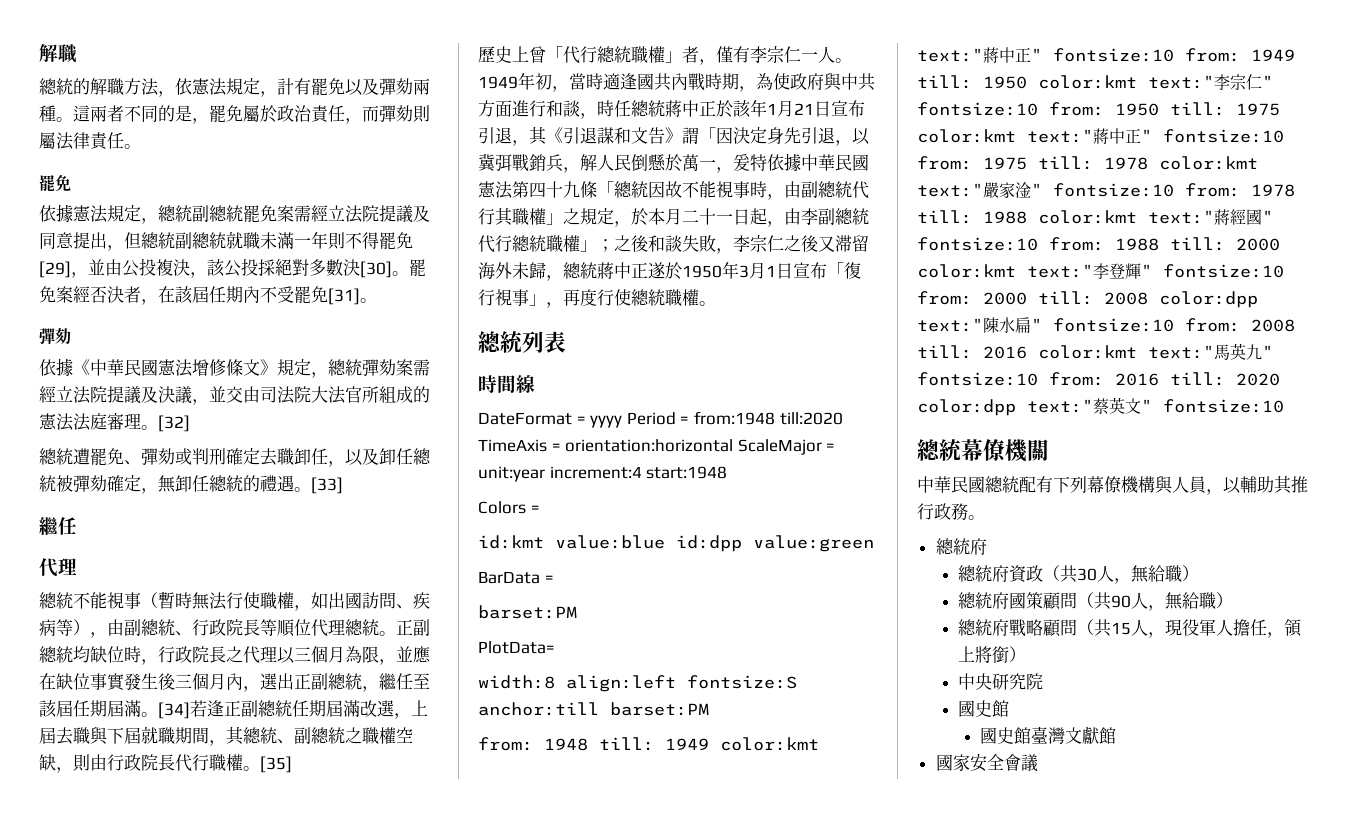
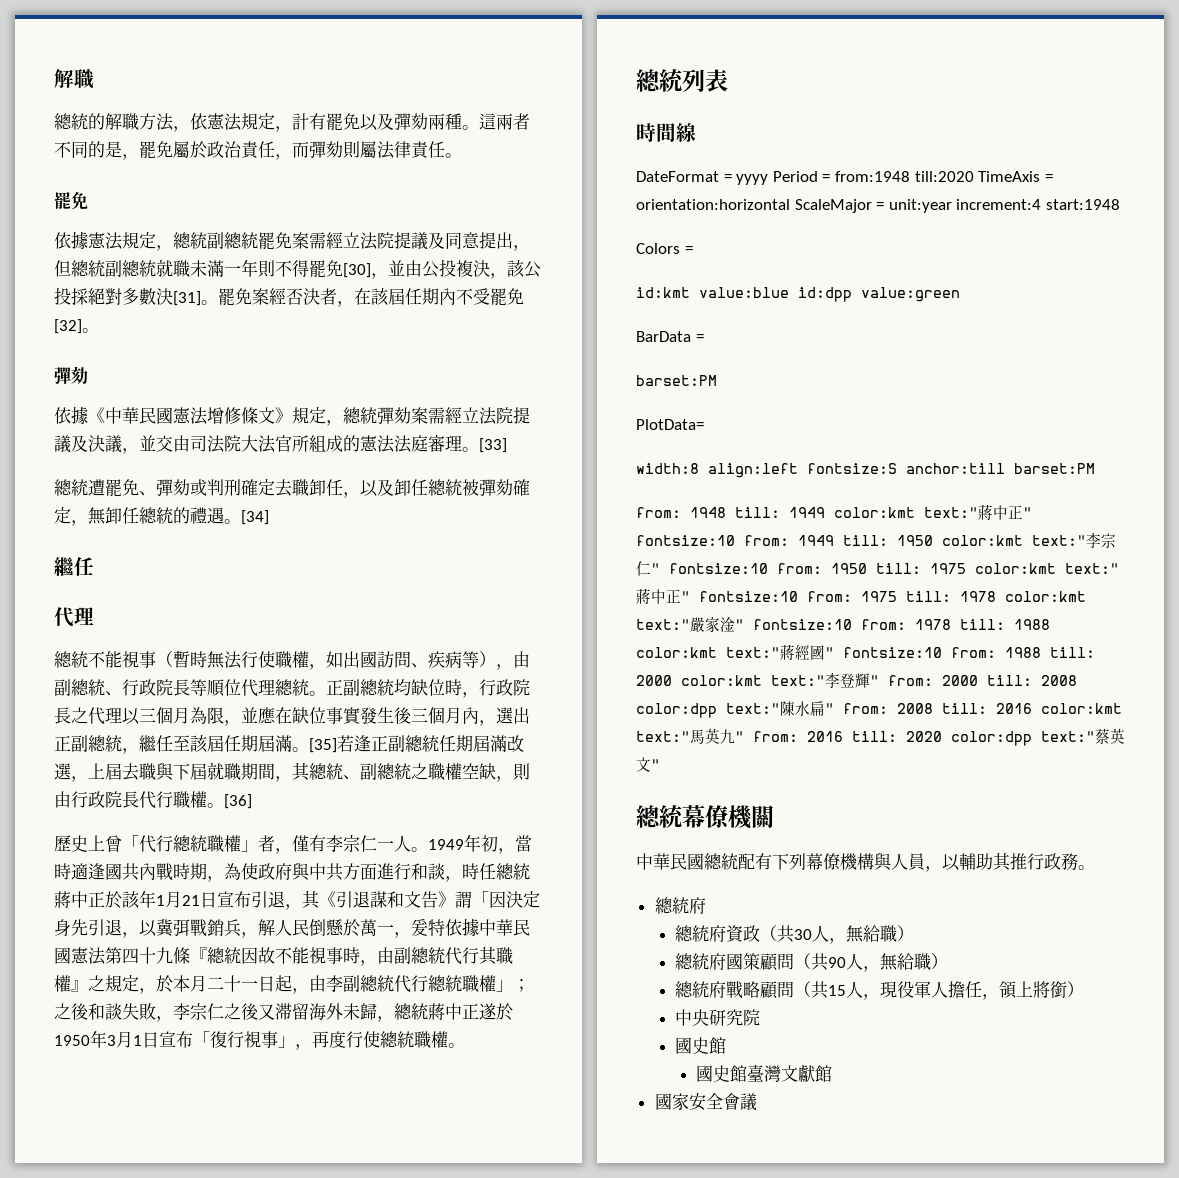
[39,261,71,278] [29] -> [343,263,371,278] [30]
[360,261,392,278] [30] -> [173,291,201,306] [31]
[328,288,360,305] [31] -> [54,319,82,334] [32]
[158,415,190,432] [32] -> [479,438,507,453] [33]
[311,477,343,494] [33] -> [241,510,269,525] [34]
[158,702,190,719] [34] -> [309,738,337,753] [35]
[260,756,292,773] [35] -> [224,794,252,809] [36]
[597,181,614,196] 「 -> [190,947,207,962] 『
[546,213,563,225] 」 -> [71,980,88,992] 』
[1163,264,1284,278] fontsize:10 -> (879, 680) none
[1053,318,1174,332] fontsize:10 -> (834, 708) none
[917,372,1038,386] fontsize:10 -> (744, 736) none
[1163,399,1284,413] fontsize:10 -> (660, 764) none

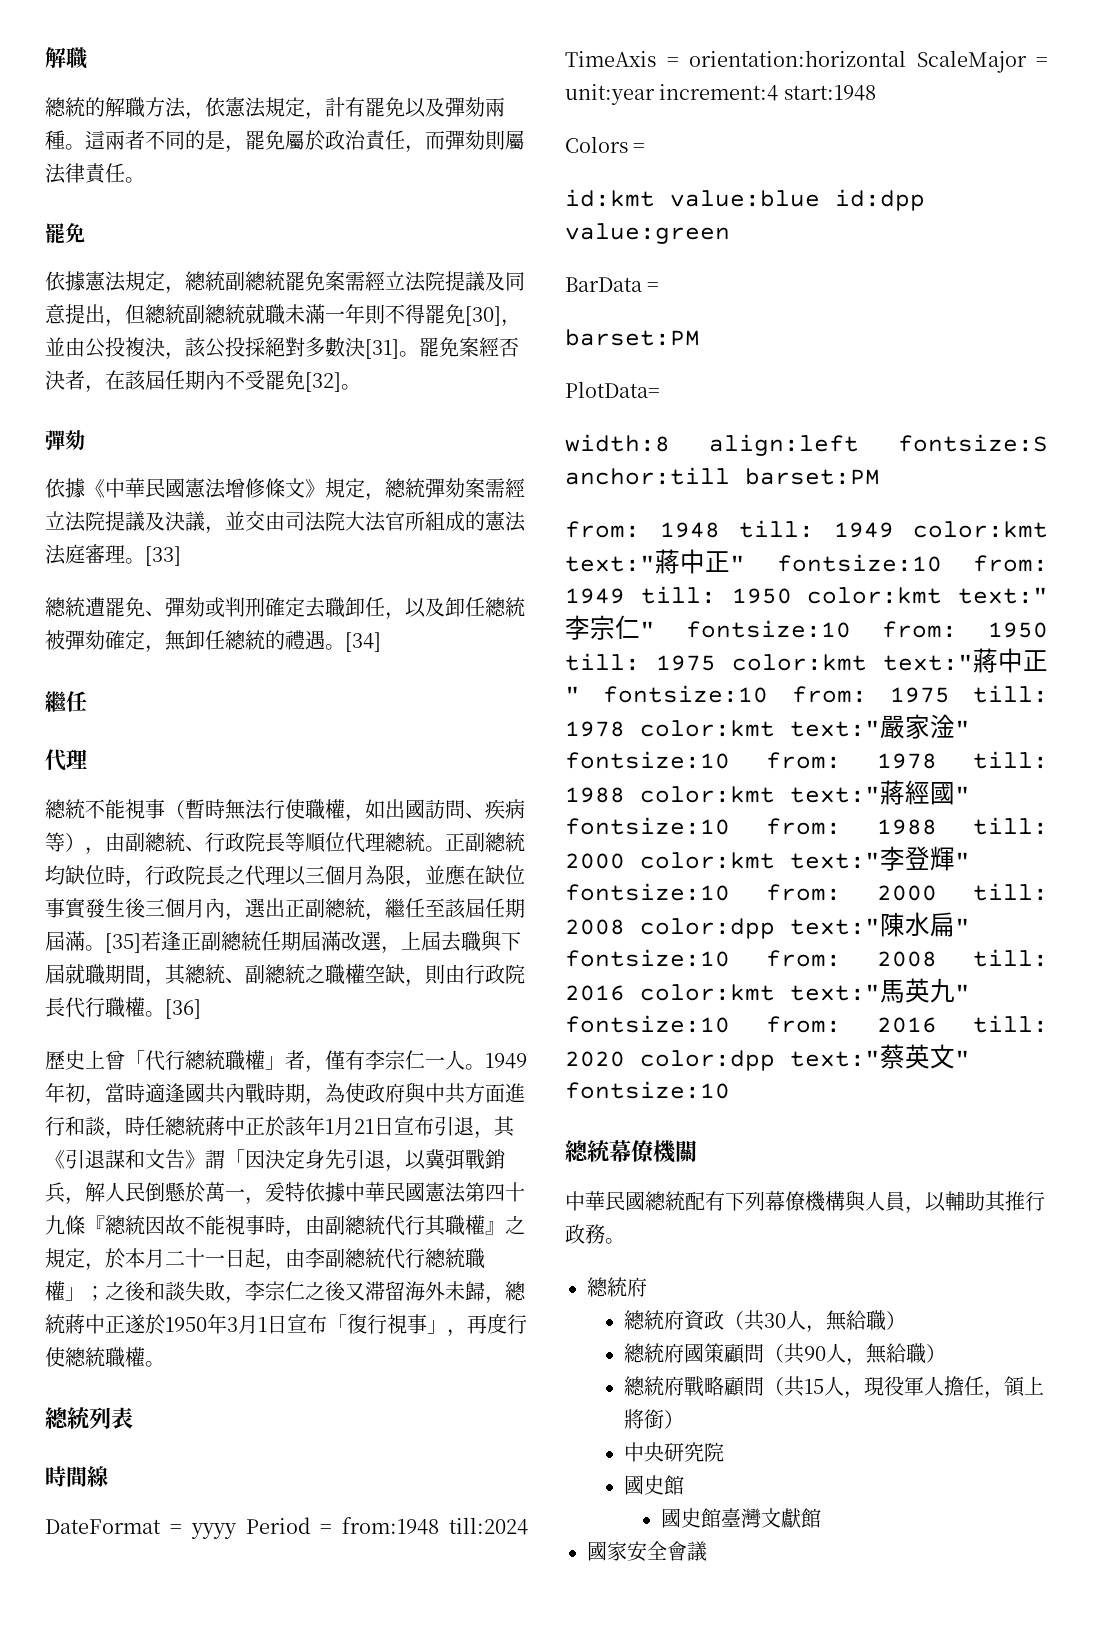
[914,171,974,182] till:2020 -> [448,1517,528,1535] till:2024
(879, 680) none -> [565,883,730,901] fontsize:10
(834, 708) none -> [565,949,730,967] fontsize:10
(744, 736) none -> [565,1015,730,1033] fontsize:10
(660, 764) none -> [565,1081,730,1099] fontsize:10

